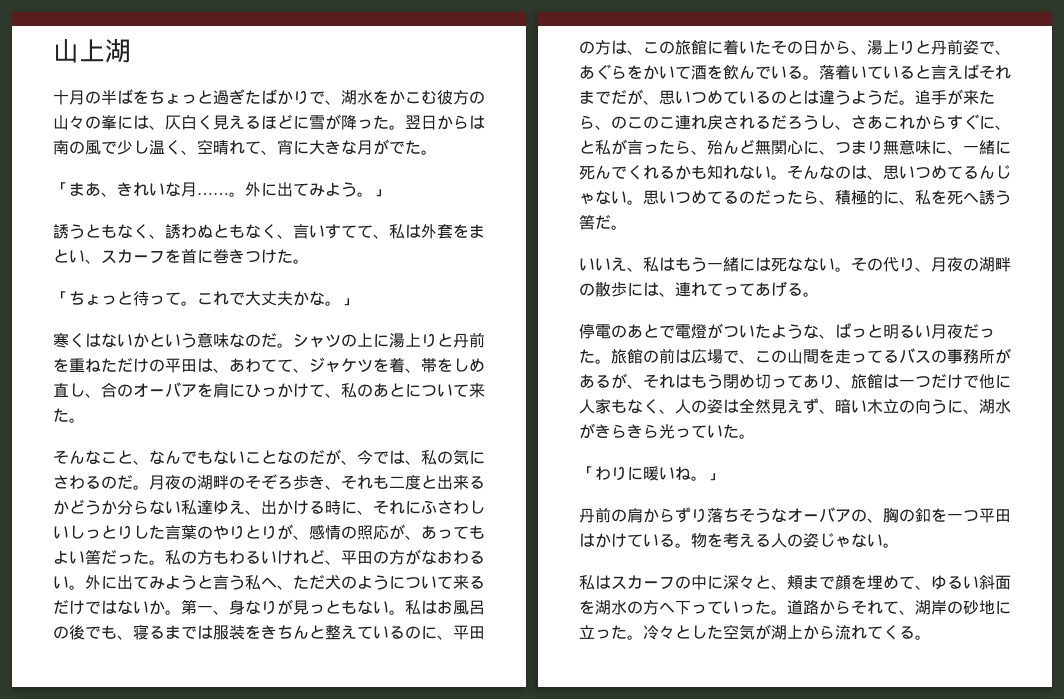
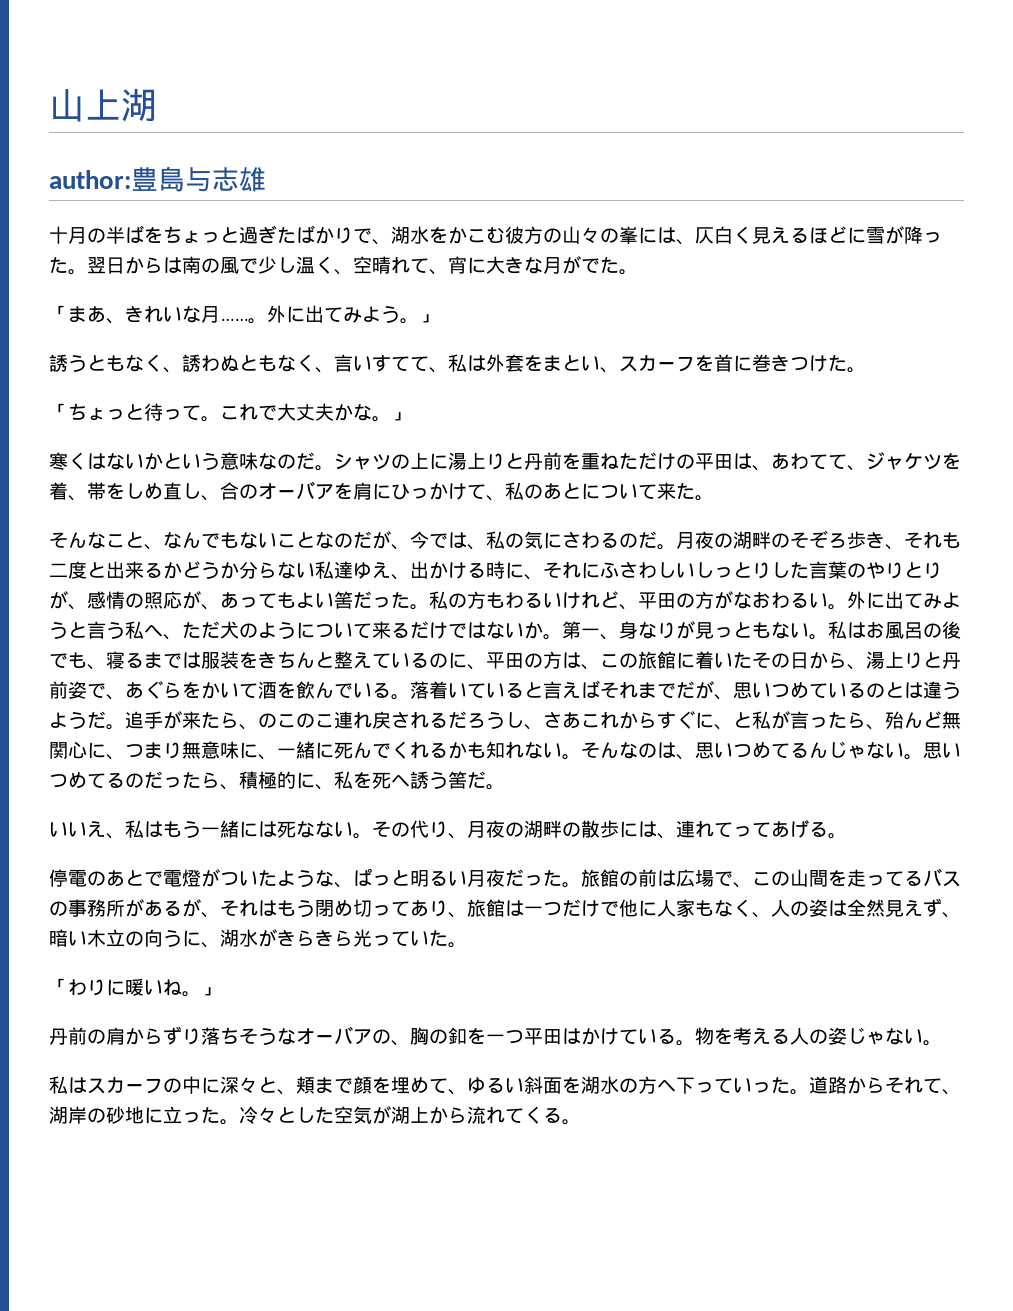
(131, 50) none -> [49,166,266,192] // author:豊島与志雄

